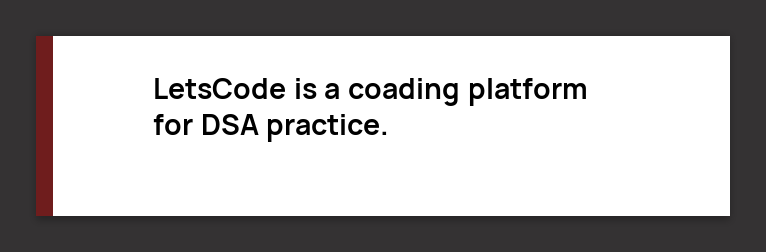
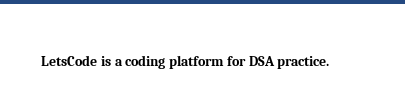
[348,78,461,106] coading -> [125,55,166,69] coding

